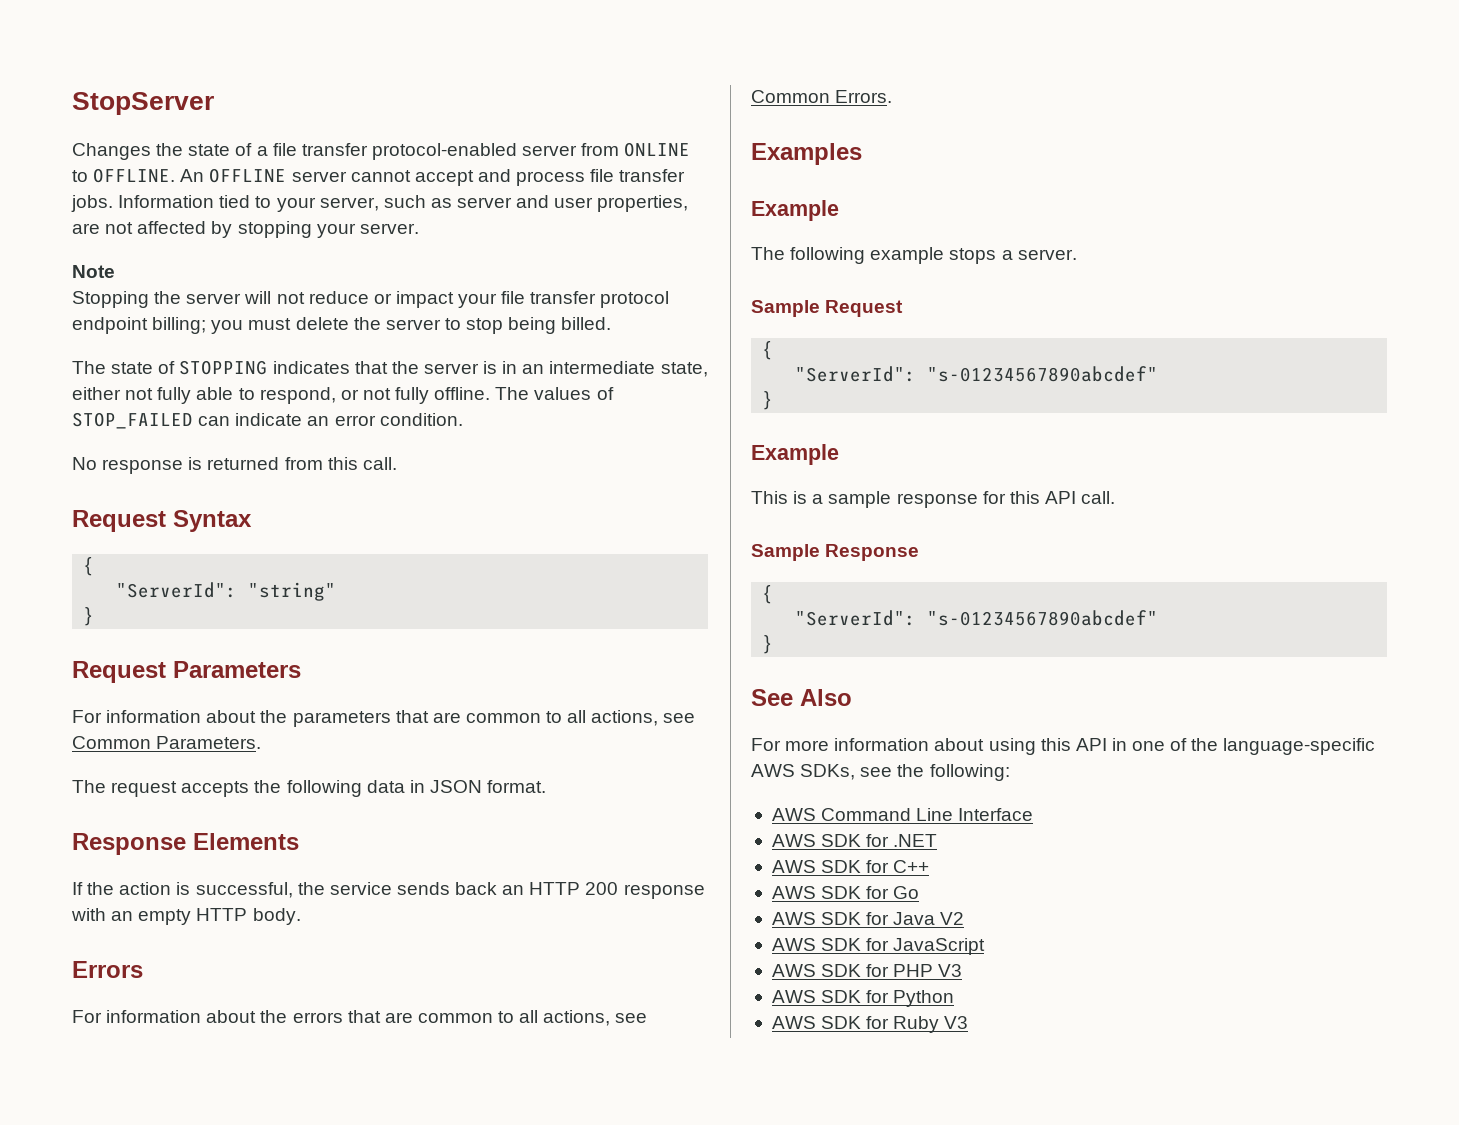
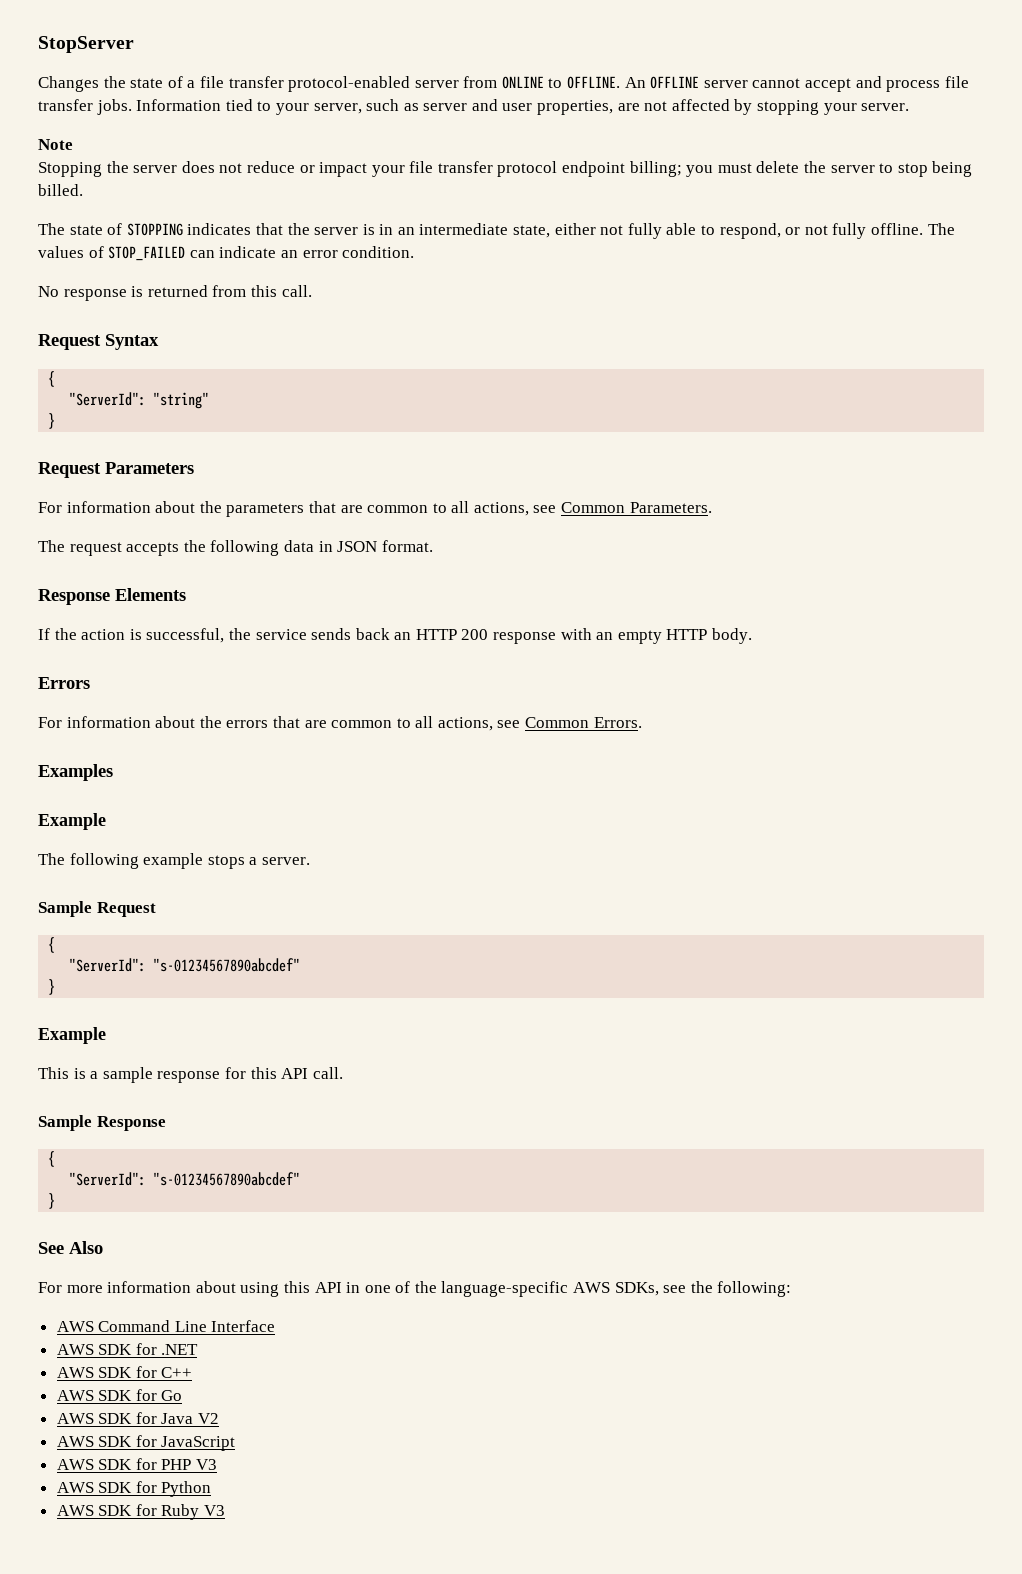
[244,291,272,304] will -> [181,161,215,173] does

